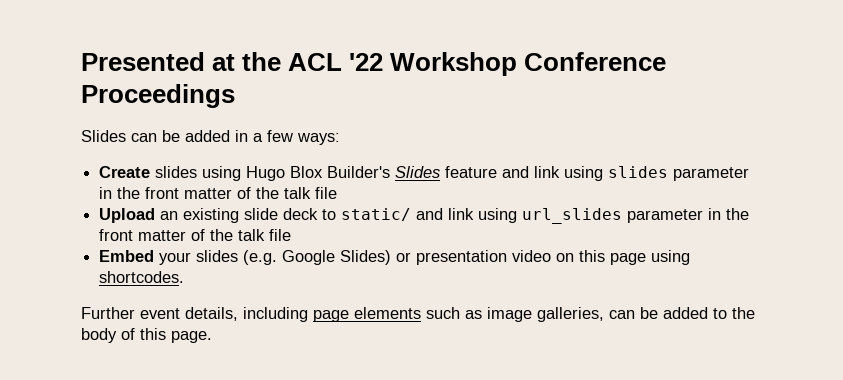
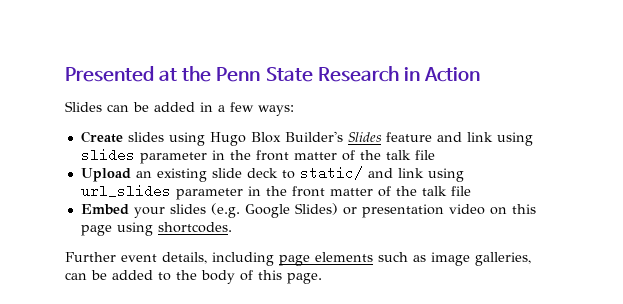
[288,52,667,76] [81,84,235,108] ACL '22 Workshop Conference Proceedings -> [216,66,480,82] Penn State Research in Action

